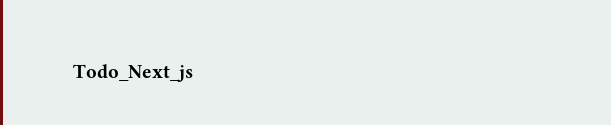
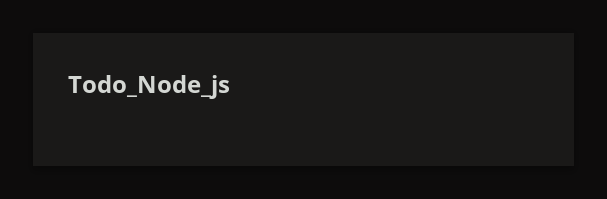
[73,64,193,82] Todo_Next_js -> [68,75,230,99] Todo_Node_js

